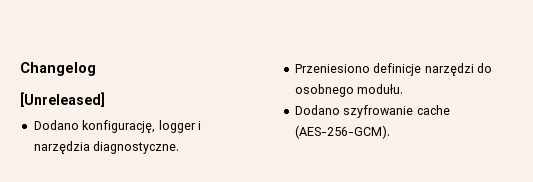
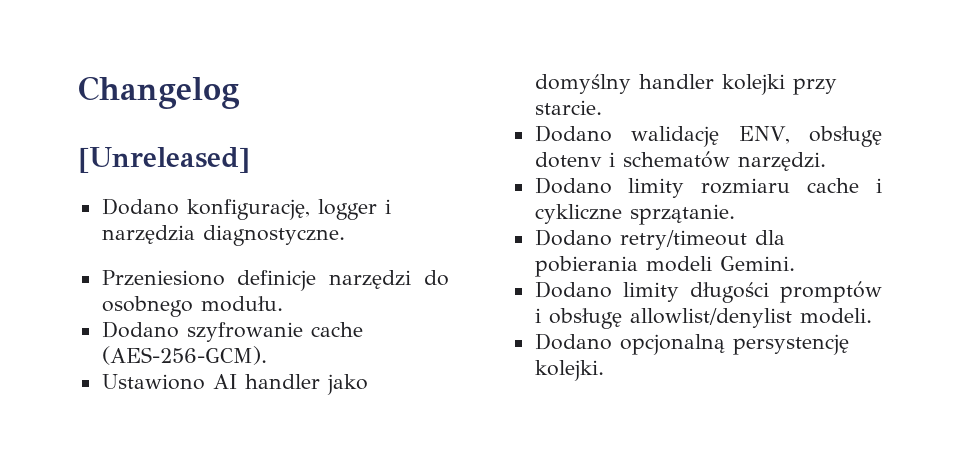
(390, 132) none -> [101,374,368,395] [534,74,837,95] [534,100,602,115] [534,125,882,147] [534,151,826,171] [534,177,882,198] [534,204,735,225] [534,229,785,250] [534,256,795,277] [534,281,882,303] [534,308,872,329] [534,333,849,355] [534,360,604,381] // Ustawiono AI handler jako domyślny handler kolejki przy starcie. // Dodano walidację ENV, obsługę dotenv i schematów narzędzi. // Dodano limity rozmiaru cache i cykliczne sprzątanie. // Dodano retry/timeout dla pobierania modeli Gemini. // Dodano limity długości promptów i obsługę allowlist/denylist modeli. // Dodano opcjonalną persystencję kolejki.

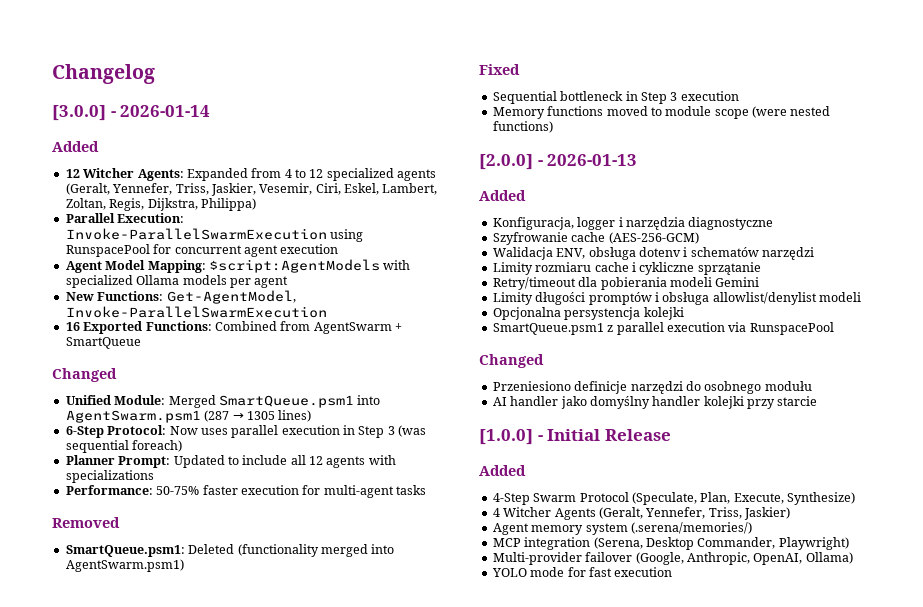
[78,147,250,173] [101,198,391,220] [101,225,345,246] [Unreleased] // Dodano konfigurację, logger i narzędzia diagnostyczne. -> [52,105,211,121] [52,141,99,152] [65,168,437,181] [65,183,438,196] [65,198,256,211] [65,213,185,223] [65,228,364,242] [65,244,339,257] [65,259,411,273] [65,275,289,288] [65,290,296,304] [65,306,327,318] [65,321,402,334] [65,337,141,349] [52,368,117,382] [65,395,381,408] [65,410,312,423] [65,425,427,438] [65,440,183,453] [65,455,396,468] [65,470,154,483] [65,485,426,498] [52,517,120,528] [65,544,395,557] [65,559,184,572] [479,64,520,75] [492,91,739,104] [492,106,831,119] [492,121,553,133] [479,154,638,170] [479,190,526,201] [492,217,774,230] [492,232,699,245] [492,247,814,260] [492,262,761,275] [492,277,760,290] [492,292,861,305] [492,307,684,320] [492,322,834,335] [479,354,544,368] [3.0.0] - 2026-01-14 // Added // 12 Witcher Agents: Expanded from 4 to 12 specialized agents (Geralt, Yennefer, Triss, Jaskier, Vesemir, Ciri, Eskel, Lambert, Zoltan, Regis, Dijkstra, Philippa) // Parallel Execution: Invoke-ParallelSwarmExecution using RunspacePool for concurrent agent execution // Agent Model Mapping: $script:AgentModels with specialized Ollama models per agent // New Functions: Get-AgentModel, Invoke-ParallelSwarmExecution // 16 Exported Functions: Combined from AgentSwarm + SmartQueue // Changed // Unified Module: Merged SmartQueue.psm1 into AgentSwarm.psm1 (287 → 1305 lines) // 6-Step Protocol: Now uses parallel execution in Step 3 (was sequential foreach) // Planner Prompt: Updated to include all 12 agents with specializations // Performance: 50-75% faster execution for multi-agent tasks // Removed // SmartQueue.psm1: Deleted (functionality merged into AgentSwarm.psm1) // Fixed // Sequential bottleneck in Step 3 execution // Memory functions moved to module scope (were nested functions) // [2.0.0] - 2026-01-13 // Added // Konfiguracja, logger i narzędzia diagnostyczne // Szyfrowanie cache (AES-256-GCM) // Walidacja ENV, obsługa dotenv i schematów narzędzi // Limity rozmiaru cache i cykliczne sprzątanie // Retry/timeout dla pobierania modeli Gemini // Limity długości promptów i obsługa allowlist/denylist modeli // Opcjonalna persystencja kolejki // SmartQueue.psm1 z parallel execution via RunspacePool // Changed
[200,296,283,312] [101,321,363,342] [101,346,267,365] [101,374,205,390] modułu. // Dodano szyfrowanie cache (AES-256-GCM). // Ustawiono -> [764,381,812,391] modułu //
[534,100,602,115] [534,125,882,147] [534,151,826,171] [534,177,882,198] [534,204,735,225] [534,229,785,250] [534,256,795,277] [534,281,882,303] [534,308,872,329] [534,333,849,355] [534,360,604,381] starcie. // Dodano walidację ENV, obsługę dotenv i schematów narzędzi. // Dodano limity rozmiaru cache i cykliczne sprzątanie. // Dodano retry/timeout dla pobierania modeli Gemini. // Dodano limity długości promptów i obsługę allowlist/denylist modeli. // Dodano opcjonalną persystencję kolejki. -> [777,396,818,406] [479,429,671,445] [479,465,526,476] [492,492,855,505] [492,507,790,520] [492,522,752,535] [492,537,849,550] [492,552,853,565] [491,567,673,577] starcie // [1.0.0] - Initial Release // Added // 4-Step Swarm Protocol (Speculate, Plan, Execute, Synthesize) // 4 Witcher Agents (Geralt, Yennefer, Triss, Jaskier) // Agent memory system (.serena/memories/) // MCP integration (Serena, Desktop Commander, Playwright) // Multi-provider failover (Google, Anthropic, OpenAI, Ollama) // YOLO mode for fast execution

